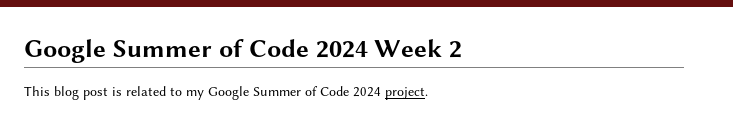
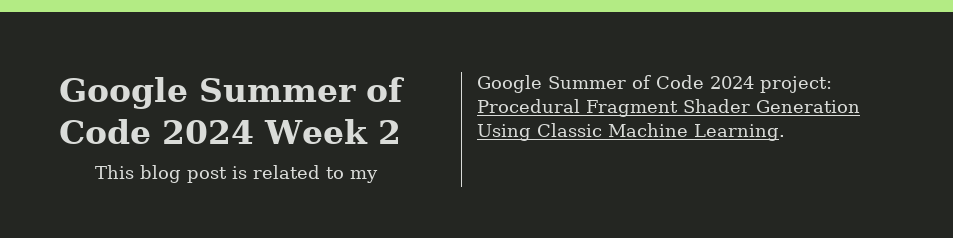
[385,87,428,100] project. -> [760,76,832,93] [477,99,860,117] [477,123,785,141] project: Procedural Fragment Shader Generation Using Classic Machine Learning.

